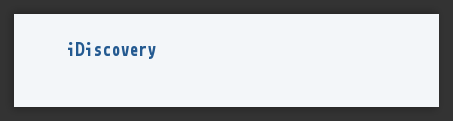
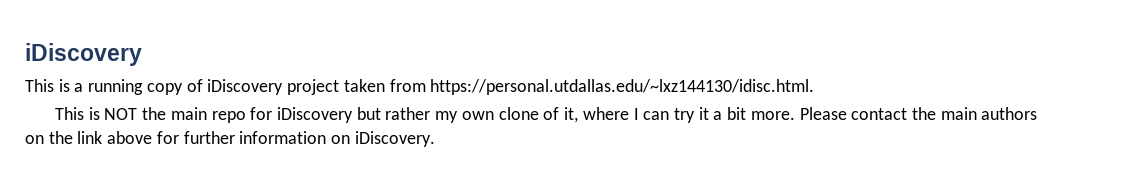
[66,42,156,59] iDiscovery -> [25,43,142,66] [25,79,815,95] [54,107,1038,123] [25,131,435,147] iDiscovery // This is a running copy of iDiscovery project taken from https://personal.utdallas.edu/~lxz144130/idisc.html. // This is NOT the main repo for iDiscovery but rather my own clone of it, where I can try it a bit more. Please contact the main authors on the link above for further information on iDiscovery.

